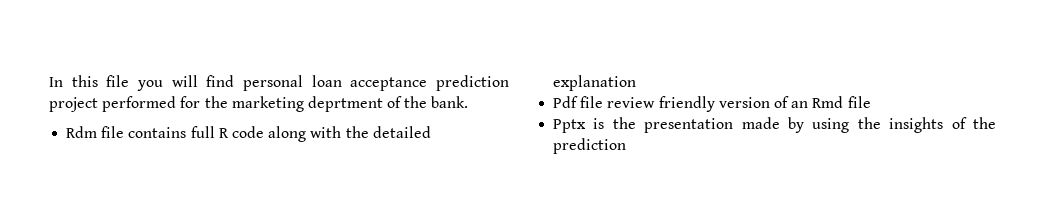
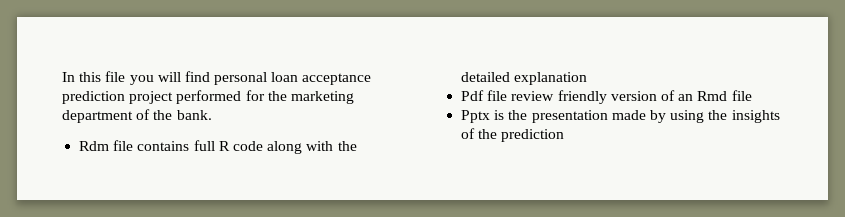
[307,96,383,112] deprtment -> [62,110,133,123] department

